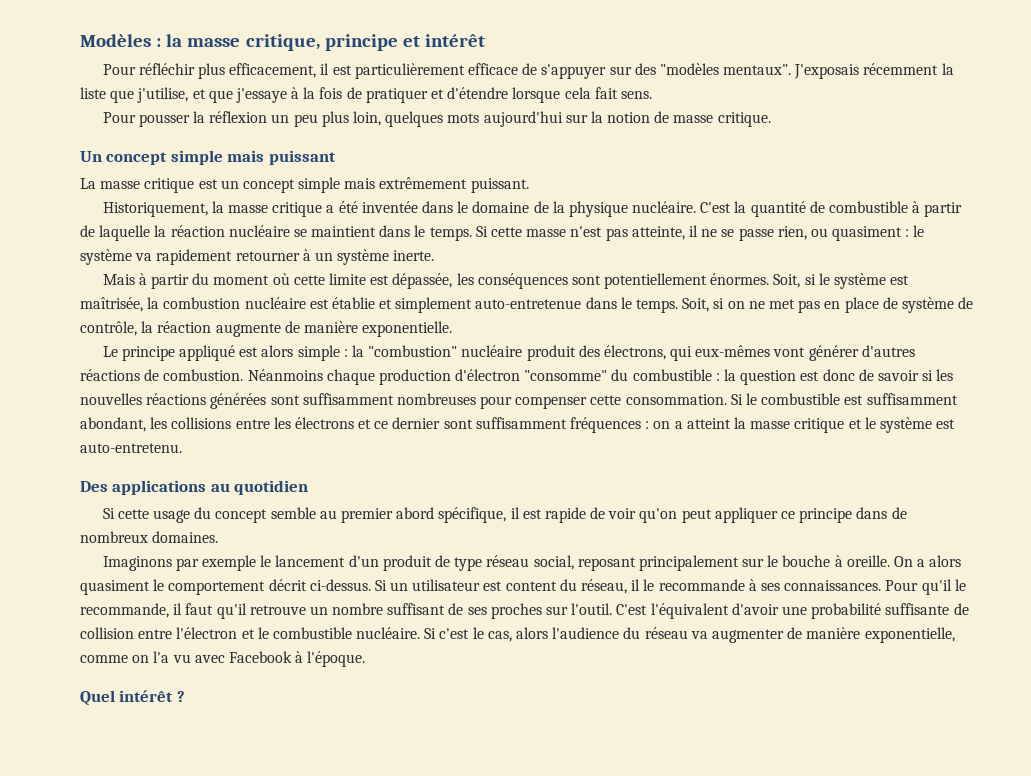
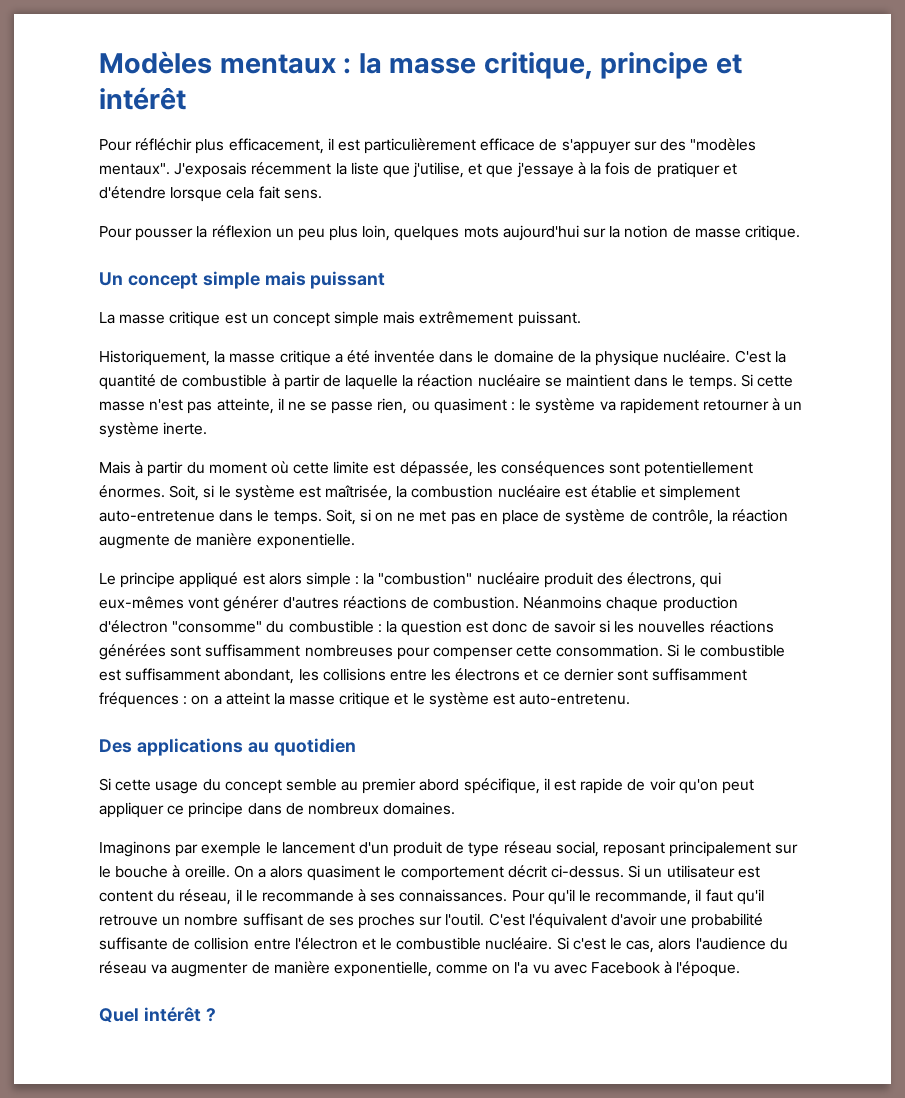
(151, 40) none -> [219,54,336,74] mentaux

